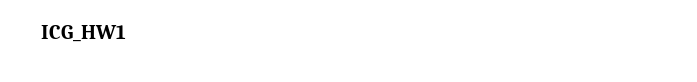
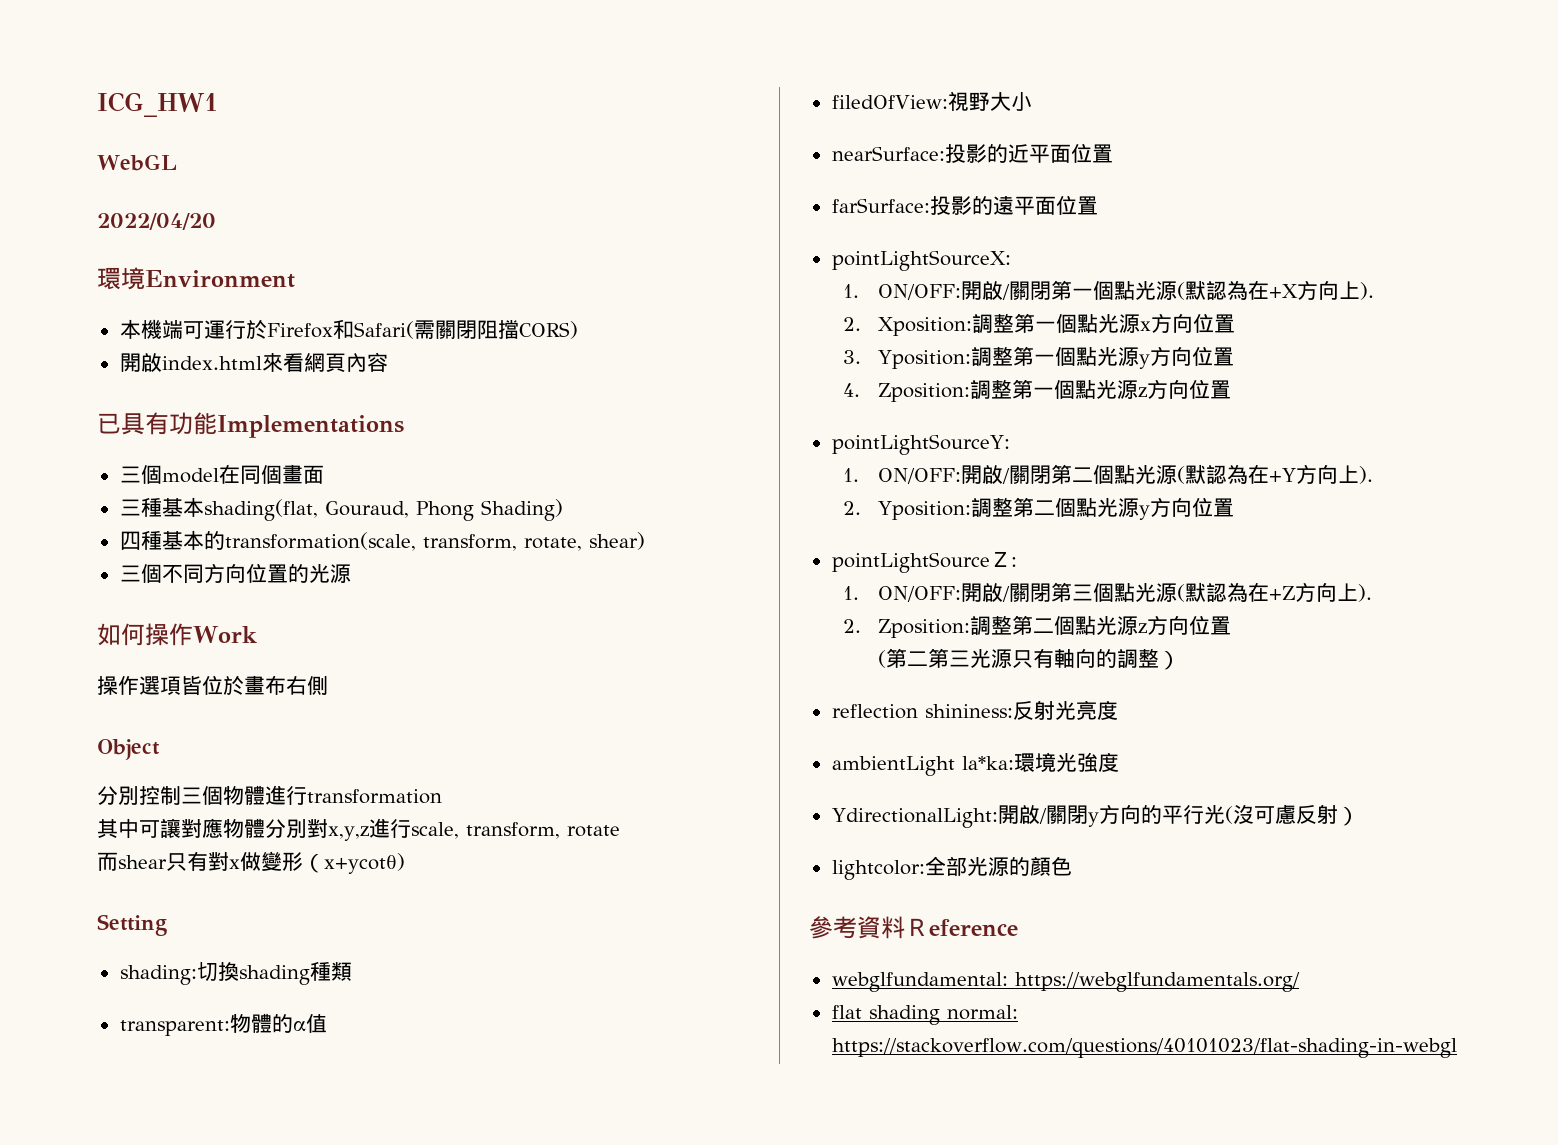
(126, 33) none -> [97,154,177,171] [97,213,216,230] [97,267,295,290] [119,319,578,339] [119,352,388,372] [97,412,404,438] [119,464,324,485] [119,497,563,521] [119,530,645,551] [119,563,351,584] [97,623,257,646] [97,675,328,695] [97,739,160,760] [97,785,442,805] [97,818,620,841] [97,851,405,874] [97,914,167,936] [119,961,352,985] [119,1013,327,1036] [831,91,1032,111] [831,143,1113,163] [831,195,1098,215] [831,250,1011,271] [843,280,1374,300] [843,313,1235,336] [843,346,1234,369] [843,379,1231,402] [831,434,1010,455] [843,464,1373,484] [843,497,1234,520] [831,551,1017,573] [843,582,1372,602] [843,615,1231,638] [877,648,1180,670] [831,700,1118,720] [831,752,1119,776] [831,804,1359,828] [831,856,1072,880] [809,916,1018,939] [831,972,1300,992] [831,1005,1018,1025] [831,1038,1457,1058] // WebGL // 2022/04/20 // 環境Environment // 本機端可運行於Firefox和Safari(需關閉阻擋CORS) // 開啟index.html來看網頁內容 // 已具有功能Implementations // 三個model在同個畫面 // 三種基本shading(flat, Gouraud, Phong Shading) // 四種基本的transformation(scale, transform, rotate, shear) // 三個不同方向位置的光源 // 如何操作Work // 操作選項皆位於畫布右側 // Object // 分別控制三個物體進行transformation // 其中可讓對應物體分別對x,y,z進行scale, transform, rotate // 而shear只有對x做變形（x+ycotθ) // Setting // shading:切換shading種類 // transparent:物體的α值 // filedOfView:視野大小 // nearSurface:投影的近平面位置 // farSurface:投影的遠平面位置 // pointLightSourceX: // 1. ON/OFF:開啟/關閉第一個點光源(默認為在+X方向上). // 2. Xposition:調整第一個點光源x方向位置 // 3. Yposition:調整第一個點光源y方向位置 // 4. Zposition:調整第一個點光源z方向位置 // pointLightSourceY: // 1. ON/OFF:開啟/關閉第二個點光源(默認為在+Y方向上). // 2. Yposition:調整第二個點光源y方向位置 // pointLightSourceＺ: // 1. ON/OFF:開啟/關閉第三個點光源(默認為在+Z方向上). // 2. Zposition:調整第二個點光源z方向位置 // (第二第三光源只有軸向的調整） // reflection shininess:反射光亮度 // ambientLight la*ka:環境光強度 // YdirectionalLight:開啟/關閉y方向的平行光(沒可慮反射） // lightcolor:全部光源的顏色 // 參考資料Ｒeference // webglfundamental: https://webglfundamentals.org/ // flat shading normal: https://stackoverflow.com/questions/40101023/flat-shading-in-webgl

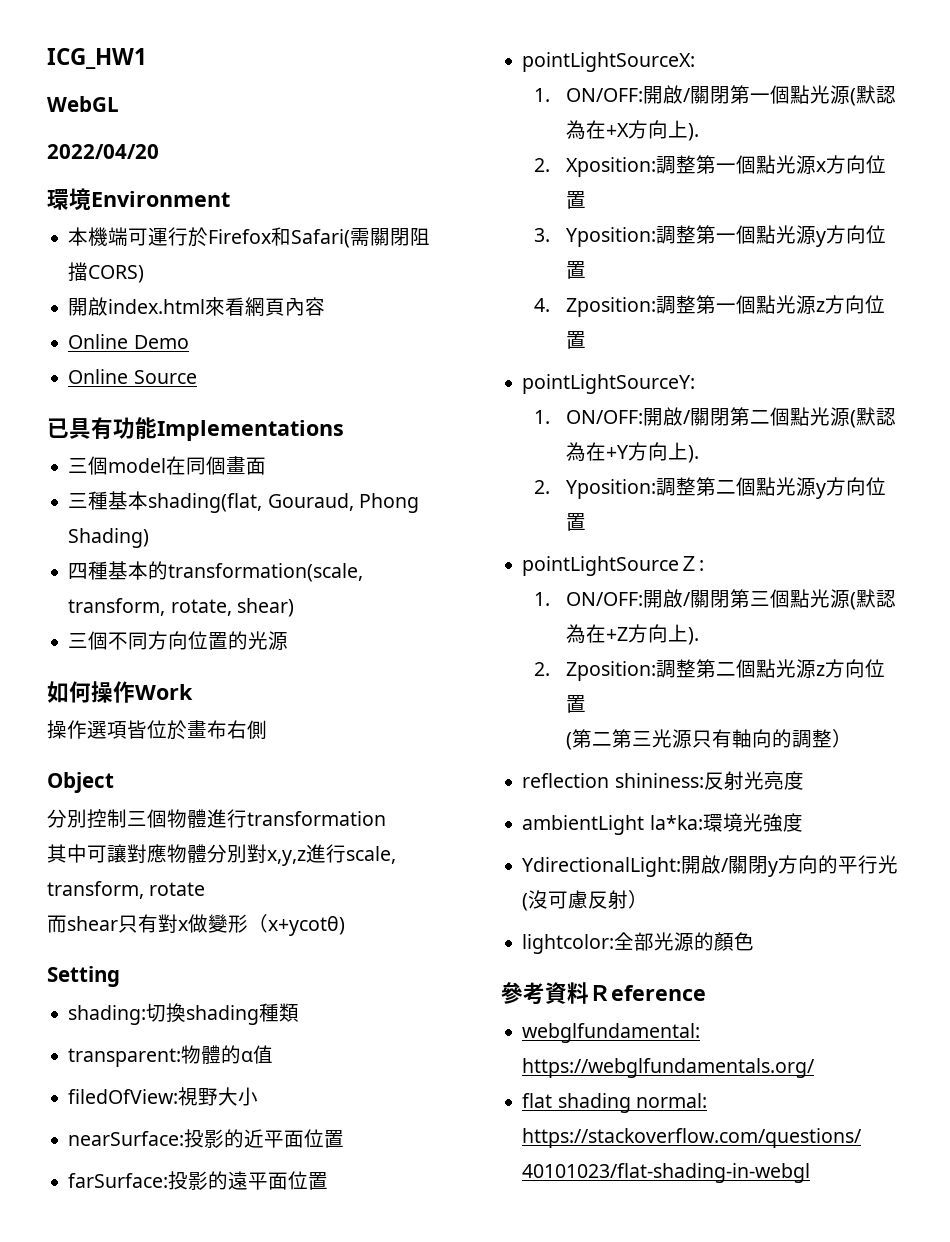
(388, 362) none -> [68,334,189,349] [68,369,197,384] // Online Demo // Online Source

